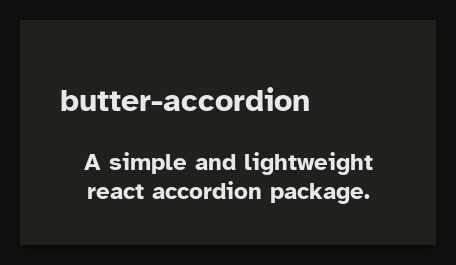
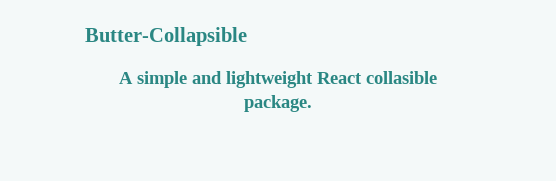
[60,87,310,111] butter-accordion -> [85,27,247,46] Butter-Collapsible
[86,181,262,199] react accordion -> [317,71,437,84] React collasible

